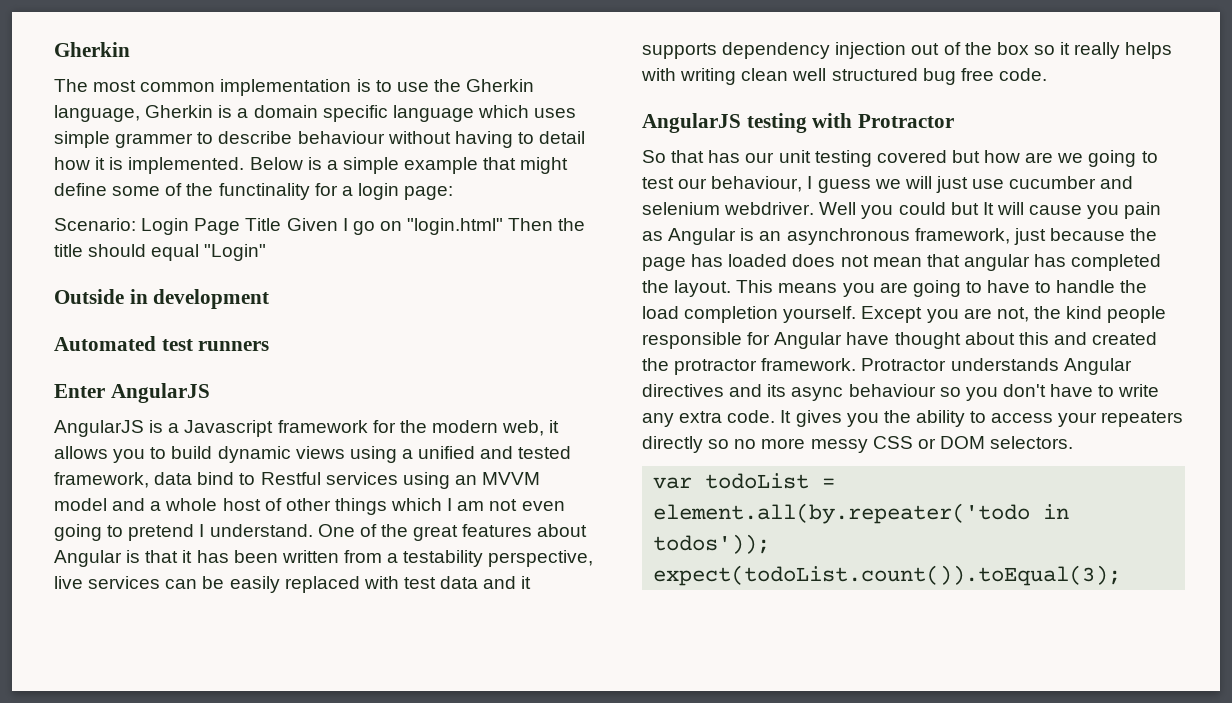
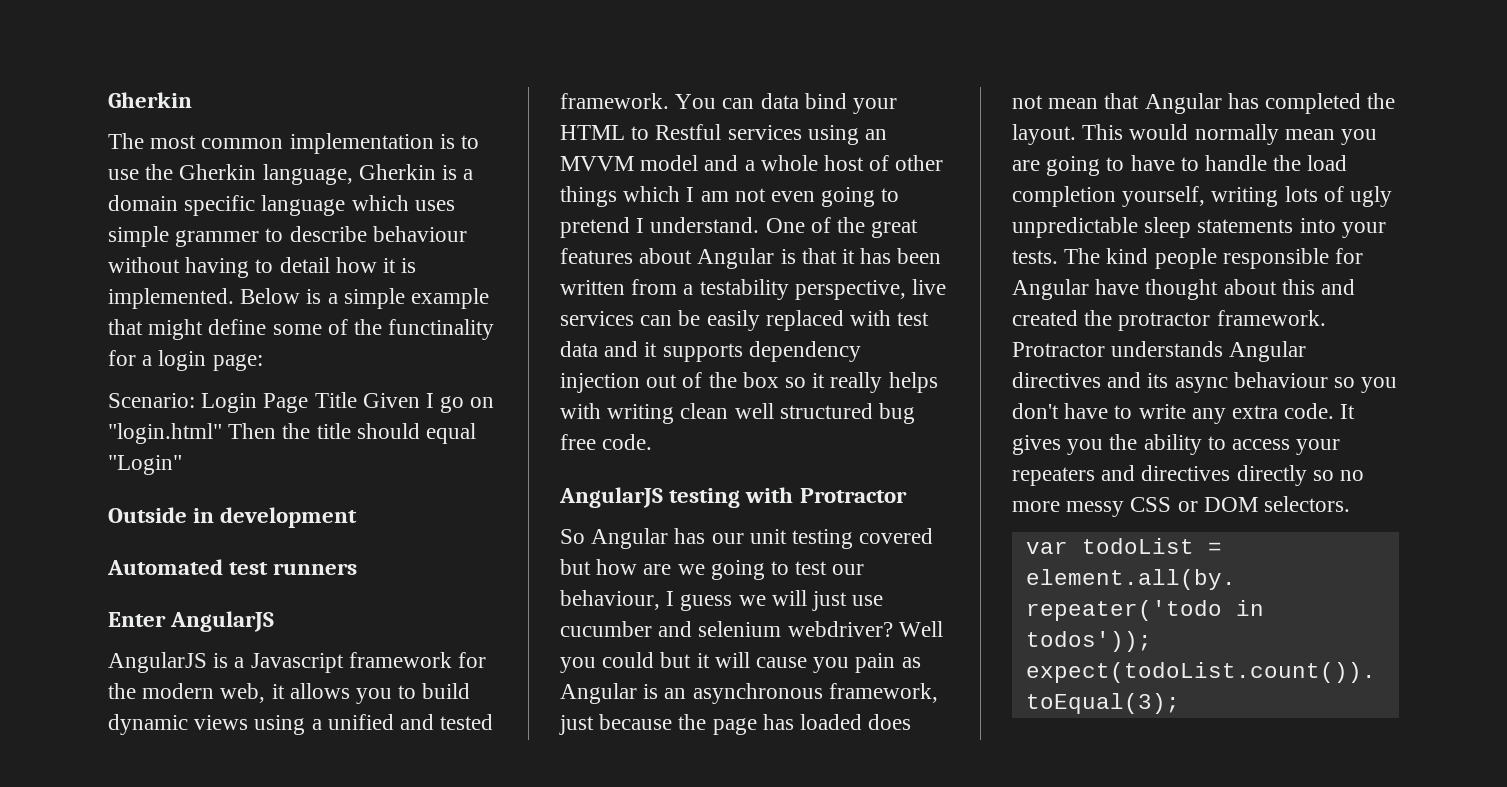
[54,472,235,488] framework, data bind -> [560,93,898,114] [560,125,625,140] framework. You can data bind your HTML
[671,150,705,163] that -> [591,528,669,549] Angular
[724,202,815,215] webdriver. -> [787,621,893,637] webdriver?
[982,202,994,215] It -> [696,653,710,668] it
[963,254,1030,271] angular -> [1144,93,1222,114] Angular
[778,283,838,293] means -> [1129,124,1335,145] would normally mean
[783,306,1061,323] yourself. Except you are not, the -> [1122,186,1393,207] [1012,217,1386,238] [1012,248,1101,264] yourself, writing lots of ugly unpredictable sleep statements into your tests. The
(1184, 419) none -> [1101,465,1231,481] and directives

